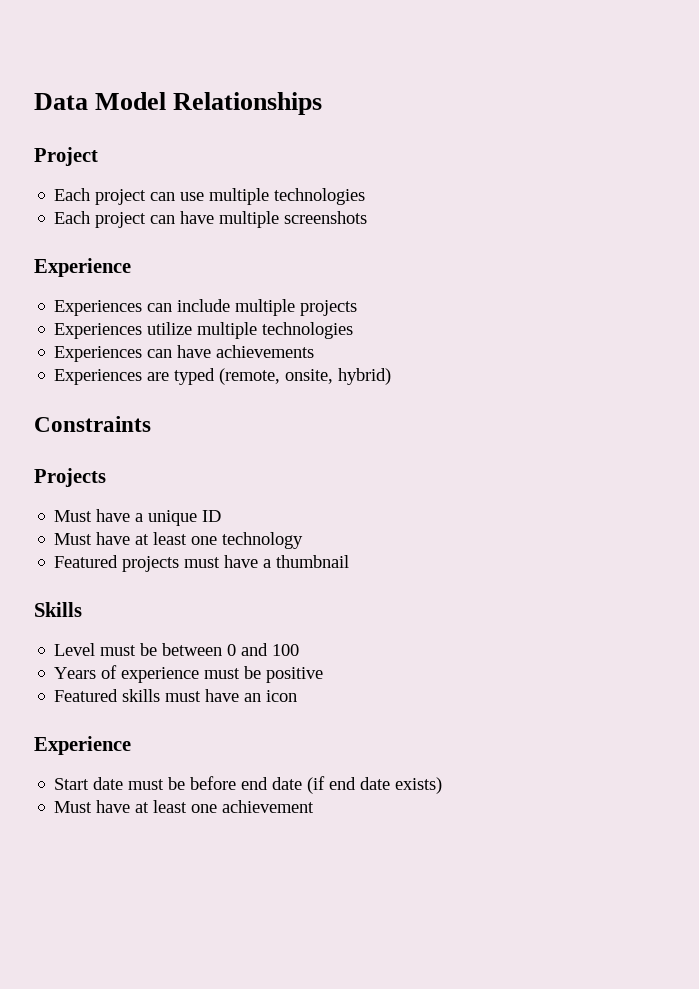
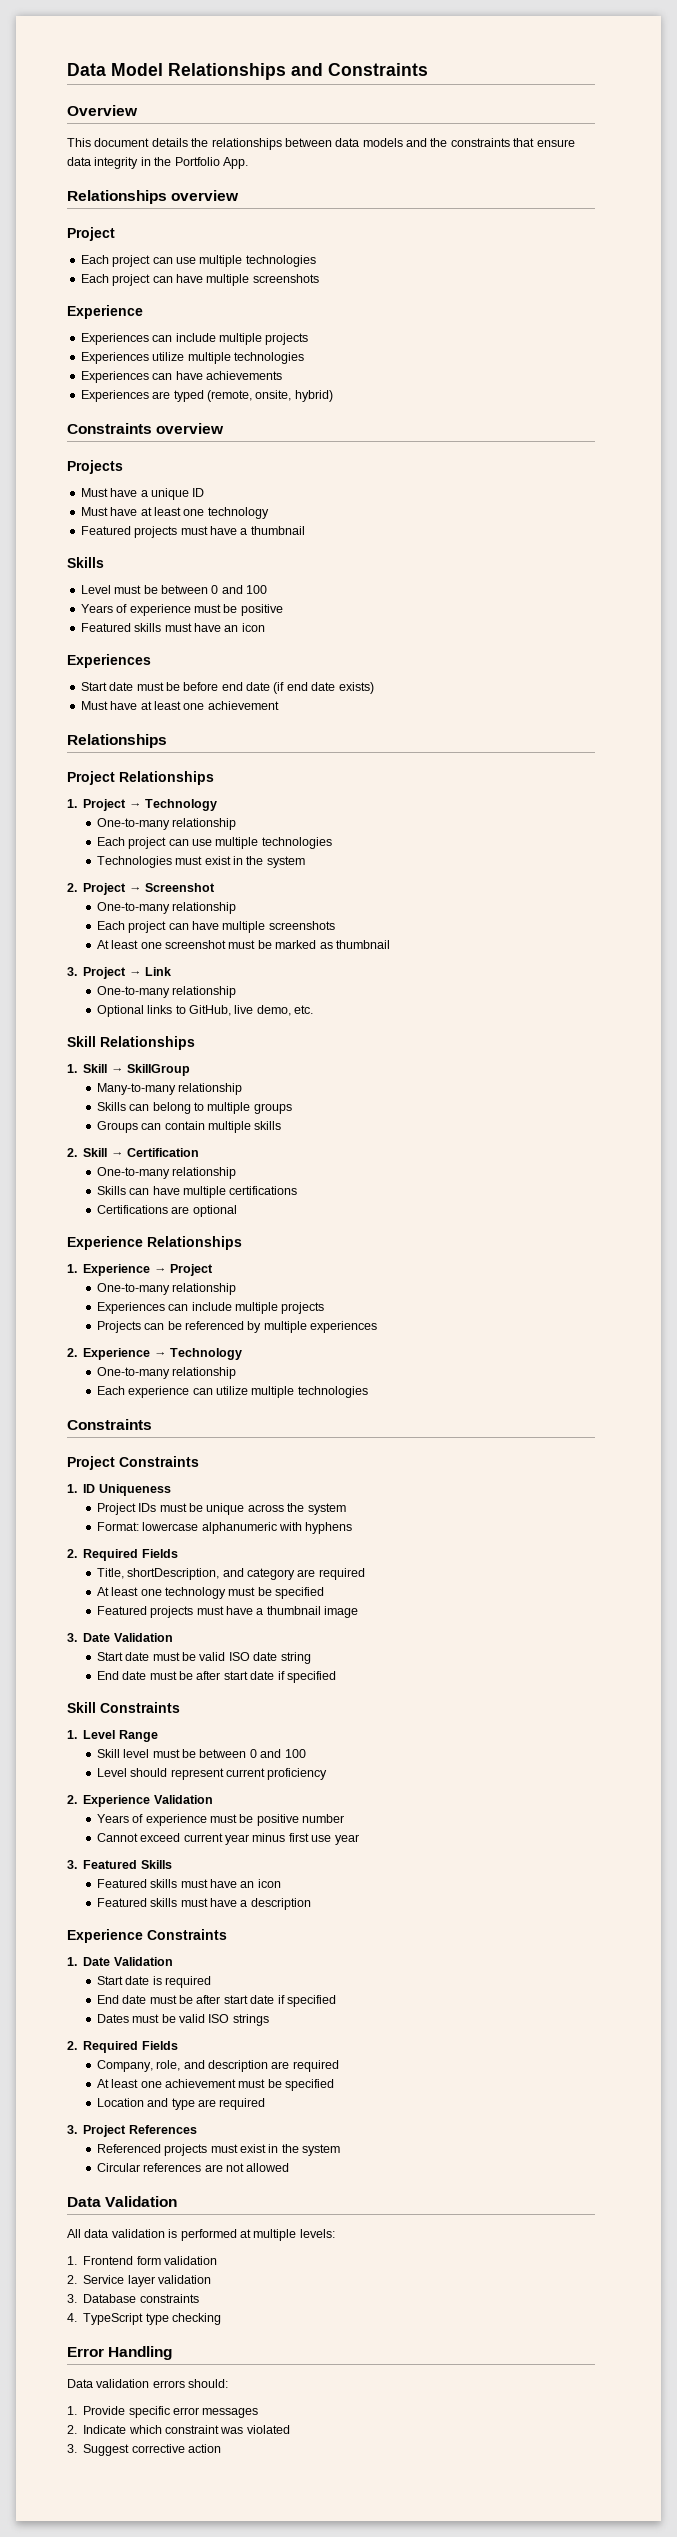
(323, 103) none -> [291,63,428,76] [67,105,138,116] [67,138,575,150] [67,157,248,169] [67,190,240,204] and Constraints // Overview // This document details the relationships between data models and the constraints that ensure data integrity in the Portfolio App. // Relationships overview
(151, 424) none -> [156,423,225,434] overview
[34,736,131,755] Experience -> [67,654,151,668] Experiences
(315, 806) none -> [67,734,167,748] [67,771,214,785] [67,799,217,811] [96,818,237,830] [96,837,332,849] [96,856,305,868] [67,883,215,895] [96,902,237,914] [96,921,335,933] [96,940,390,949] [67,967,171,979] [96,986,237,998] [96,1005,314,1017] [67,1036,195,1050] [67,1064,190,1076] [96,1083,243,1095] [96,1102,292,1114] [96,1121,282,1133] [67,1148,199,1157] [96,1167,237,1179] [96,1186,298,1198] [96,1205,237,1217] [67,1236,242,1250] [67,1264,213,1276] [96,1283,237,1295] [96,1302,325,1314] [96,1321,378,1333] [67,1348,242,1360] [96,1367,237,1379] [96,1386,368,1398] [67,1419,152,1430] [67,1456,199,1470] [67,1484,171,1496] [96,1503,346,1515] [96,1522,353,1534] [67,1549,178,1561] [96,1568,365,1580] [96,1587,325,1599] [96,1606,359,1618] [67,1633,173,1642] [96,1652,311,1664] [96,1671,336,1683] [67,1702,180,1713] [67,1730,158,1742] [96,1749,306,1758] [96,1768,328,1780] [67,1795,213,1807] [96,1814,345,1826] [96,1833,359,1845] [67,1860,172,1869] [96,1879,281,1888] [96,1898,311,1910] [67,1929,227,1943] [67,1957,173,1966] [96,1976,212,1988] [96,1995,336,2007] [96,2014,269,2026] [67,2041,178,2053] [96,2060,339,2072] [96,2079,335,2091] [96,2098,266,2110] [67,2125,197,2137] [96,2144,341,2156] [96,2163,290,2172] [67,2196,178,2207] [67,2229,335,2241] [67,2256,217,2265] [67,2275,211,2287] [67,2294,199,2303] [67,2313,221,2325] [67,2346,173,2360] [67,2379,229,2388] [67,2406,259,2418] [67,2425,290,2434] [67,2444,221,2456] // Relationships // Project Relationships // 1. Project → Technology // One-to-many relationship // Each project can use multiple technologies // Technologies must exist in the system // 2. Project → Screenshot // One-to-many relationship // Each project can have multiple screenshots // At least one screenshot must be marked as thumbnail // 3. Project → Link // One-to-many relationship // Optional links to GitHub, live demo, etc. // Skill Relationships // 1. Skill → SkillGroup // Many-to-many relationship // Skills can belong to multiple groups // Groups can contain multiple skills // 2. Skill → Certification // One-to-many relationship // Skills can have multiple certifications // Certifications are optional // Experience Relationships // 1. Experience → Project // One-to-many relationship // Experiences can include multiple projects // Projects can be referenced by multiple experiences // 2. Experience → Technology // One-to-many relationship // Each experience can utilize multiple technologies // Constraints // Project Constraints // 1. ID Uniqueness // Project IDs must be unique across the system // Format: lowercase alphanumeric with hyphens // 2. Required Fields // Title, shortDescription, and category are required // At least one technology must be specified // Featured projects must have a thumbnail image // 3. Date Validation // Start date must be valid ISO date string // End date must be after start date if specified // Skill Constraints // 1. Level Range // Skill level must be between 0 and 100 // Level should represent current proficiency // 2. Experience Validation // Years of experience must be positive number // Cannot exceed current year minus first use year // 3. Featured Skills // Featured skills must have an icon // Featured skills must have a description // Experience Constraints // 1. Date Validation // Start date is required // End date must be after start date if specified // Dates must be valid ISO strings // 2. Required Fields // Company, role, and description are required // At least one achievement must be specified // Location and type are required // 3. Project References // Referenced projects must exist in the system // Circular references are not allowed // Data Validation // All data validation is performed at multiple levels: // 1. Frontend form validation // 2. Service layer validation // 3. Database constraints // 4. TypeScript type checking // Error Handling // Data validation errors should: // 1. Provide specific error messages // 2. Indicate which constraint was violated // 3. Suggest corrective action

